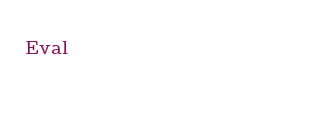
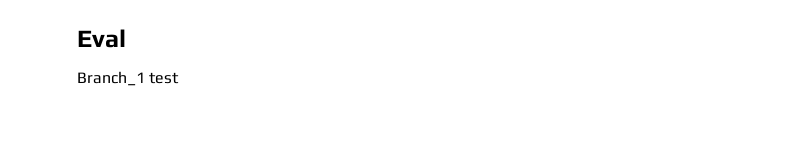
(68, 47) none -> [77,71,180,86] // Branch_1 test

